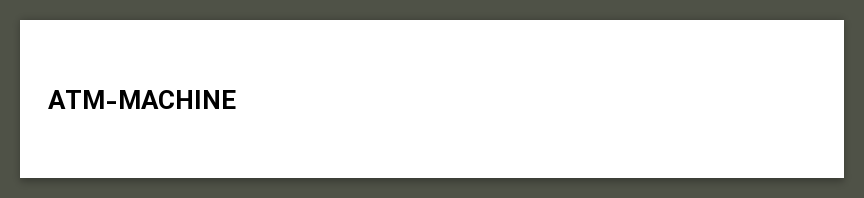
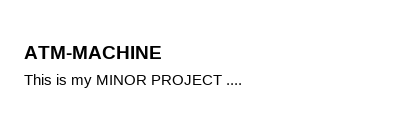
(236, 99) none -> [24,74,243,88] // This is my MINOR PROJECT ....

